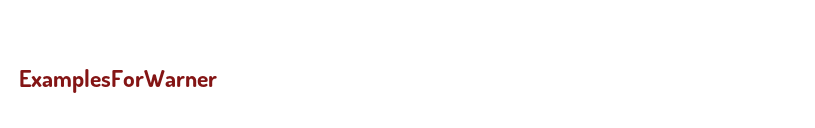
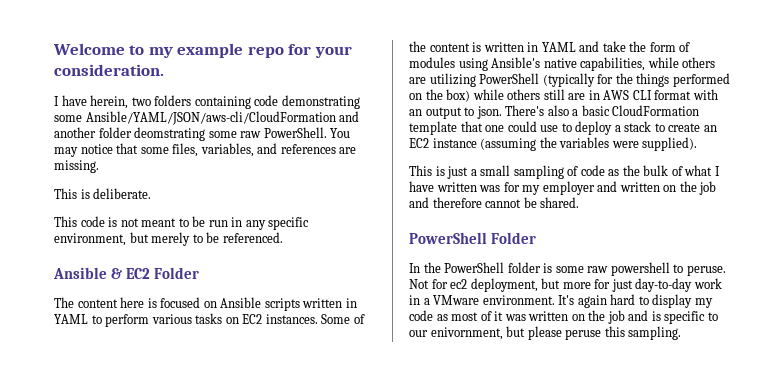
[19,69,217,93] ExamplesForWarner -> [53,43,352,58] [54,64,164,76] [54,95,360,109] [54,111,360,125] [54,127,351,141] [54,143,357,157] [54,160,99,173] [54,188,152,199] [54,216,310,230] [54,232,283,246] [53,267,200,279] [54,297,357,311] [54,313,365,327] [409,41,691,52] [409,57,716,71] [409,73,730,87] [409,89,718,102] [409,105,700,119] [409,121,717,135] [409,137,698,151] [409,165,720,179] [409,181,717,195] [409,197,580,208] [409,232,537,244] [409,262,726,276] [409,278,722,292] [409,294,713,308] [409,310,718,324] [409,326,682,340] Welcome to my example repo for your consideration. // I have herein, two folders containing code demonstrating some Ansible/YAML/JSON/aws-cli/CloudFormation and another folder deomstrating some raw PowerShell. You may notice that some files, variables, and references are missing. // This is deliberate. // This code is not meant to be run in any specific environment, but merely to be referenced. // Ansible & EC2 Folder // The content here is focused on Ansible scripts written in YAML to perform various tasks on EC2 instances. Some of the content is written in YAML and take the form of modules using Ansible's native capabilities, while others are utilizing PowerShell (typically for the things performed on the box) while others still are in AWS CLI format with an output to json. There's also a basic CloudFormation template that one could use to deploy a stack to create an EC2 instance (assuming the variables were supplied). // This is just a small sampling of code as the bulk of what I have written was for my employer and written on the job and therefore cannot be shared. // PowerShell Folder // In the PowerShell folder is some raw powershell to peruse. Not for ec2 deployment, but more for just day-to-day work in a VMware environment. It's again hard to display my code as most of it was written on the job and is specific to our enivornment, but please peruse this sampling.

